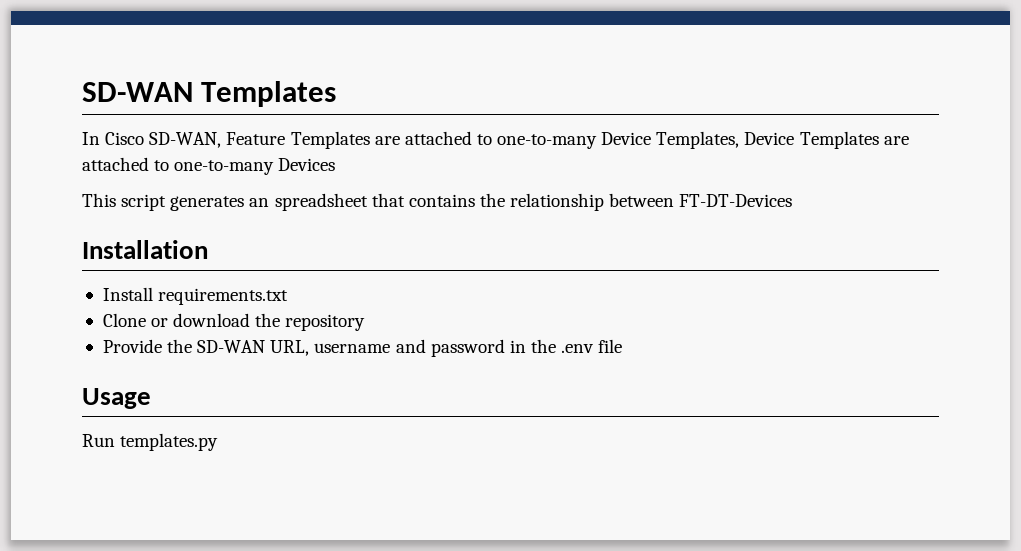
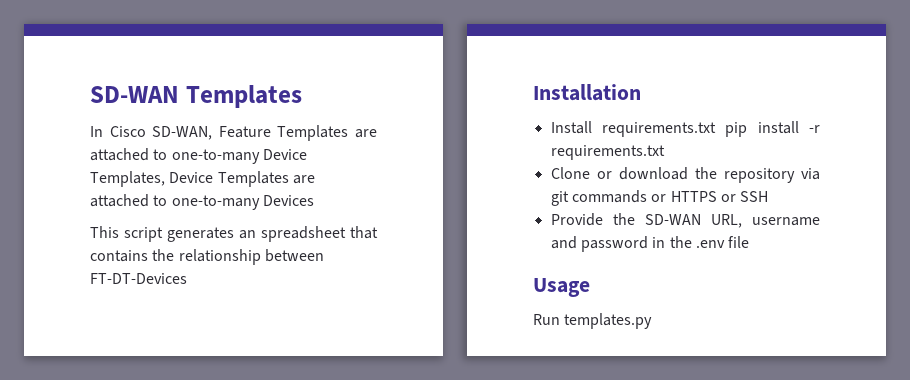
(289, 296) none -> [725,121,820,137] [550,145,665,160] pip install -r requirements.txt
(366, 322) none -> [801,168,820,180] [550,190,769,206] via git commands or HTTPS or SSH

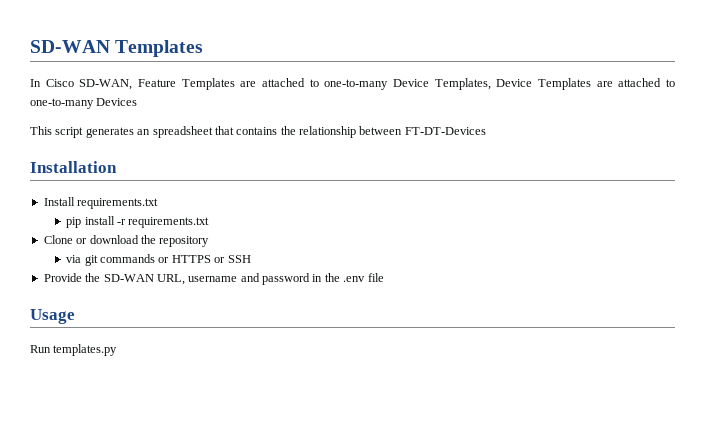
(716, 129) none -> (159, 203) //
(795, 175) none -> (210, 241) //

